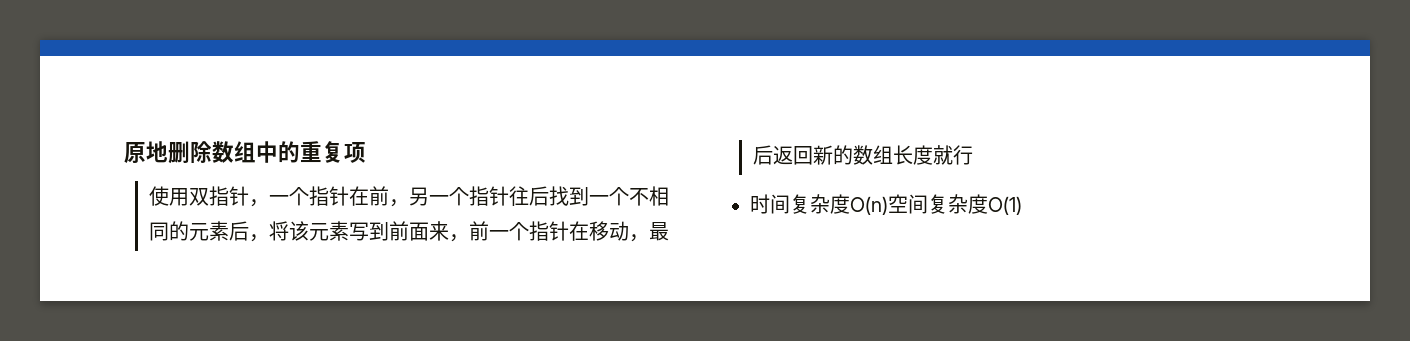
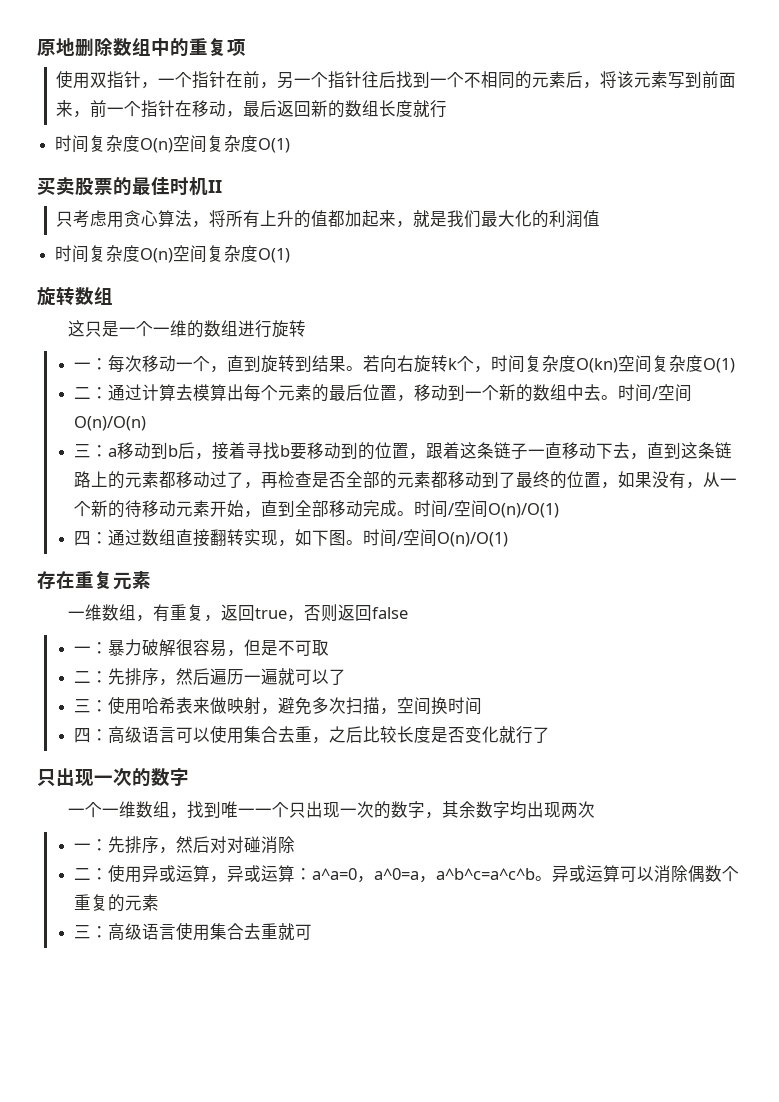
(1022, 205) none -> [37,177,222,196] [55,210,600,228] [55,245,291,263] [37,287,113,306] [68,320,307,338] [73,355,735,373] [73,384,692,402] [73,416,146,431] [73,442,732,460] [73,471,737,489] [73,500,559,518] [73,529,508,547] [37,571,151,590] [68,604,409,622] [73,639,329,657] [73,668,346,686] [73,697,482,715] [73,726,550,744] [37,768,189,787] [68,801,596,819] [73,836,295,854] [73,865,739,883] [73,894,159,912] [73,923,312,941] // 买卖股票的最佳时机II // 只考虑用贪心算法，将所有上升的值都加起来，就是我们最大化的利润值 // 时间复杂度O(n)空间复杂度O(1) // 旋转数组 // 这只是一个一维的数组进行旋转 // 一：每次移动一个，直到旋转到结果。若向右旋转k个，时间复杂度O(kn)空间复杂度O(1) // 二：通过计算去模算出每个元素的最后位置，移动到一个新的数组中去。时间/空间O(n)/O(n) // 三：a移动到b后，接着寻找b要移动到的位置，跟着这条链子一直移动下去，直到这条链路上的元素都移动过了，再检查是否全部的元素都移动到了最终的位置，如果没有，从一个新的待移动元素开始，直到全部移动完成。时间/空间O(n)/O(1) // 四：通过数组直接翻转实现，如下图。时间/空间O(n)/O(1) // 存在重复元素 // 一维数组，有重复，返回true，否则返回false // 一：暴力破解很容易，但是不可取 // 二：先排序，然后遍历一遍就可以了 // 三：使用哈希表来做映射，避免多次扫描，空间换时间 // 四：高级语言可以使用集合去重，之后比较长度是否变化就行了 // 只出现一次的数字 // 一个一维数组，找到唯一一个只出现一次的数字，其余数字均出现两次 // 一：先排序，然后对对碰消除 // 二：使用异或运算，异或运算：a^a=0，a^0=a，a^b^c=a^c^b。异或运算可以消除偶数个重复的元素 // 三：高级语言使用集合去重就可

